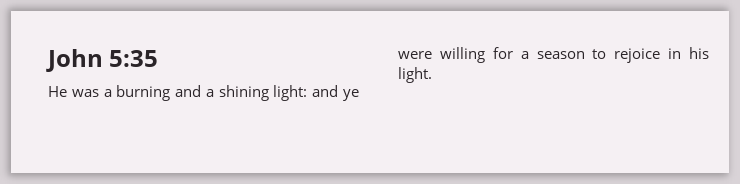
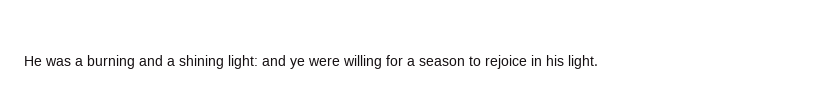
[46,49,159,72] John 5:35 // -> (24, 61) none

